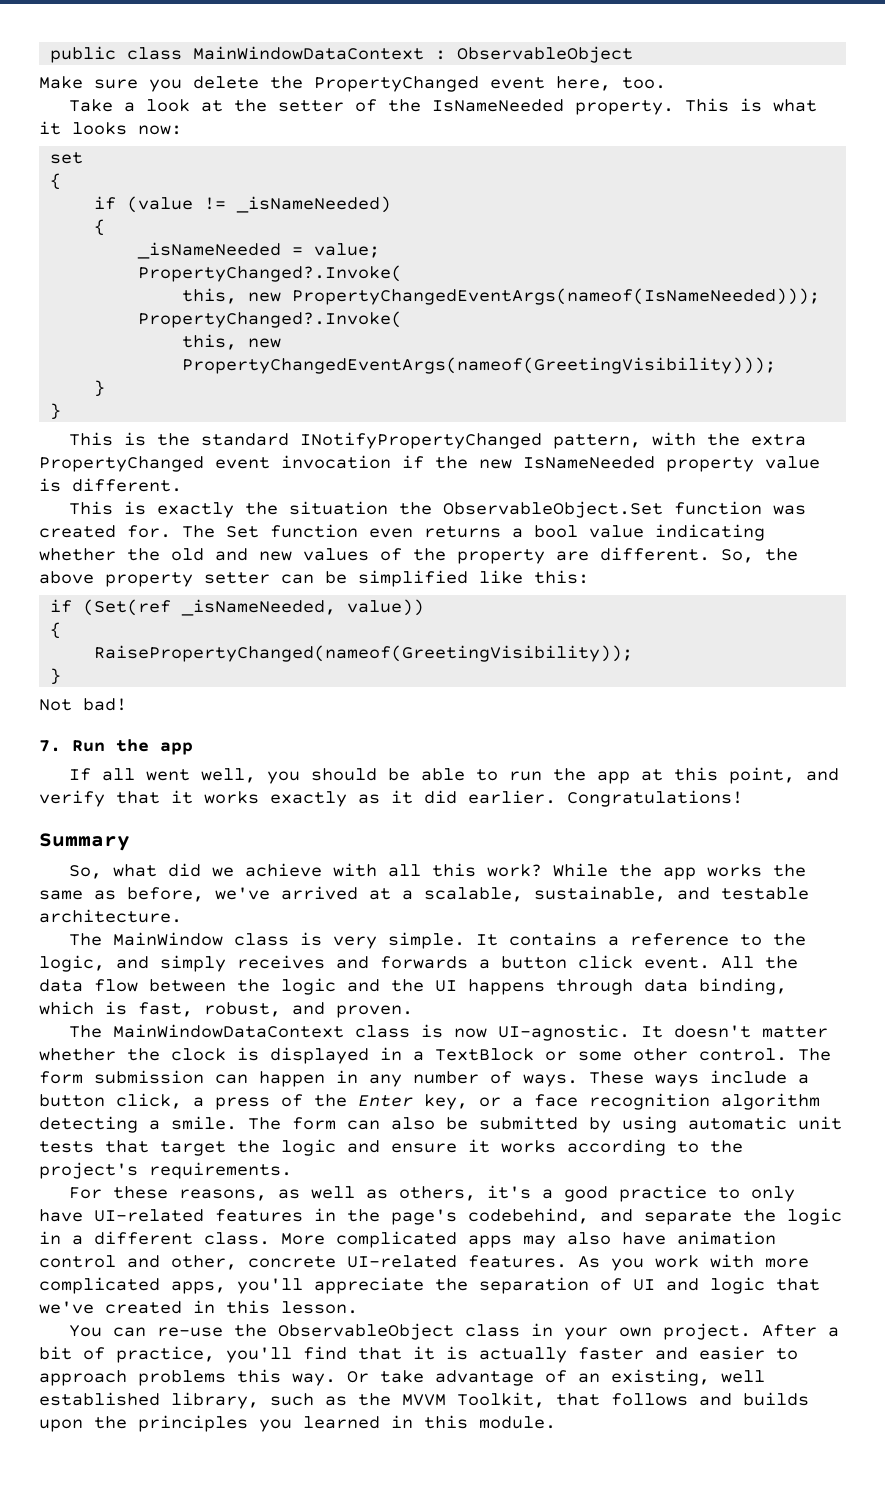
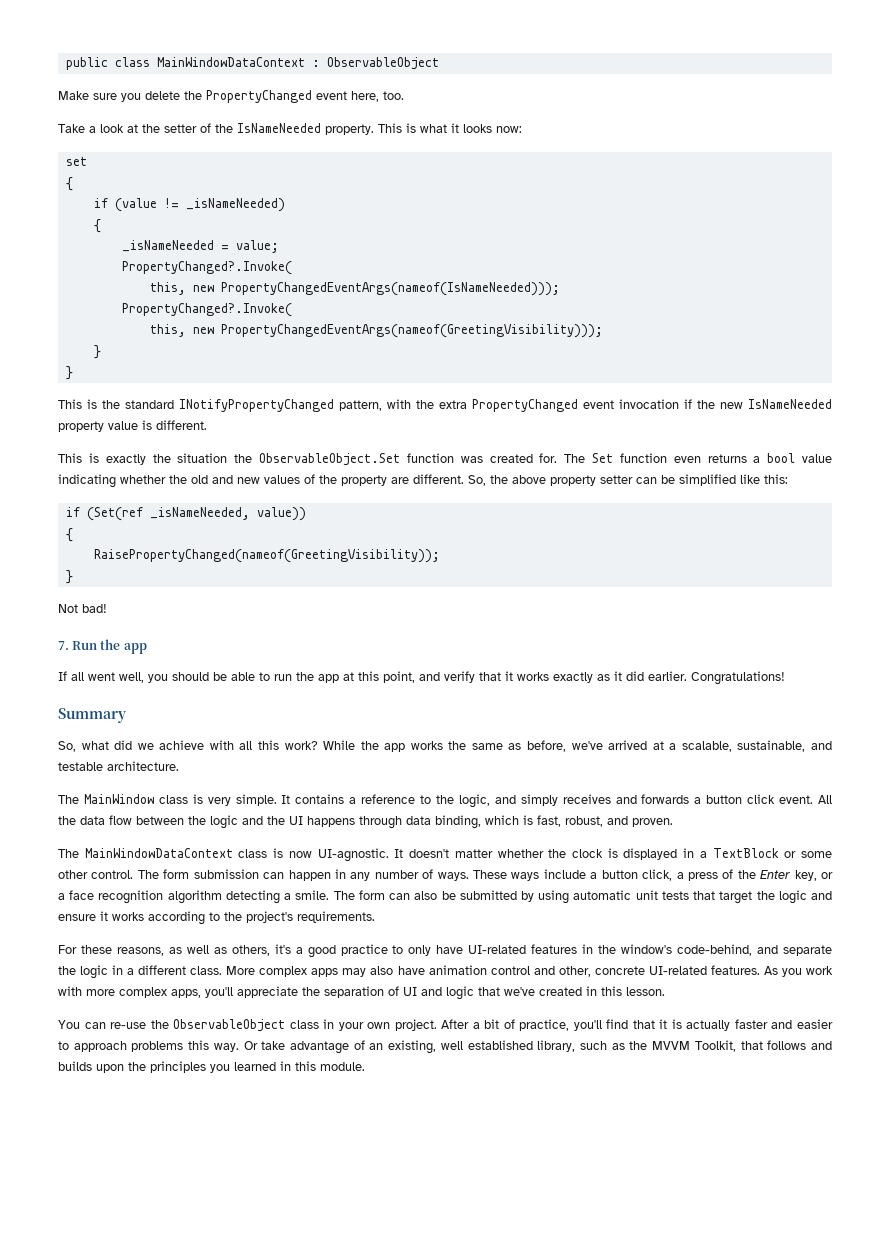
[391,1208,589,1225] page's codebehind, -> [621,944,753,956] window's code-behind,
[336,1231,457,1248] complicated -> [259,966,308,977] complex
[39,1277,160,1294] complicated -> [119,987,167,998] complex

